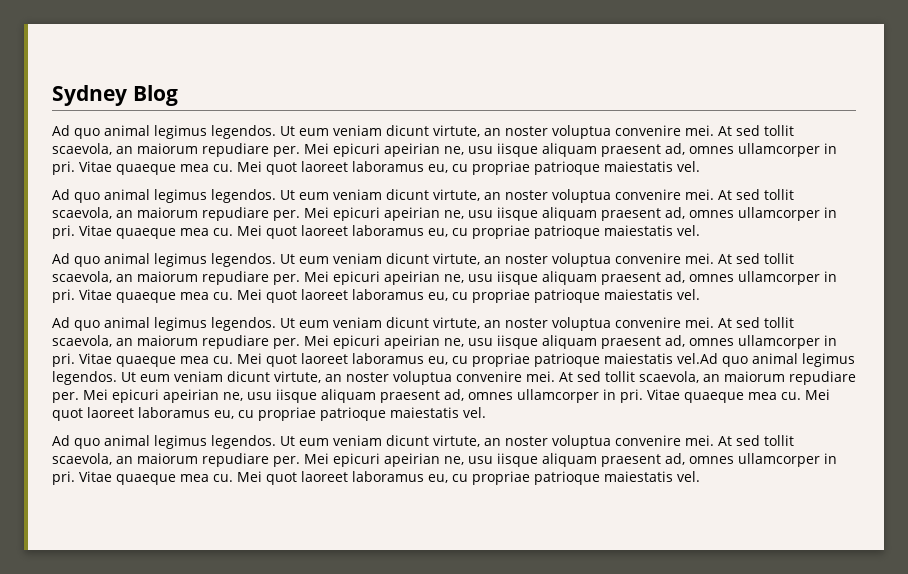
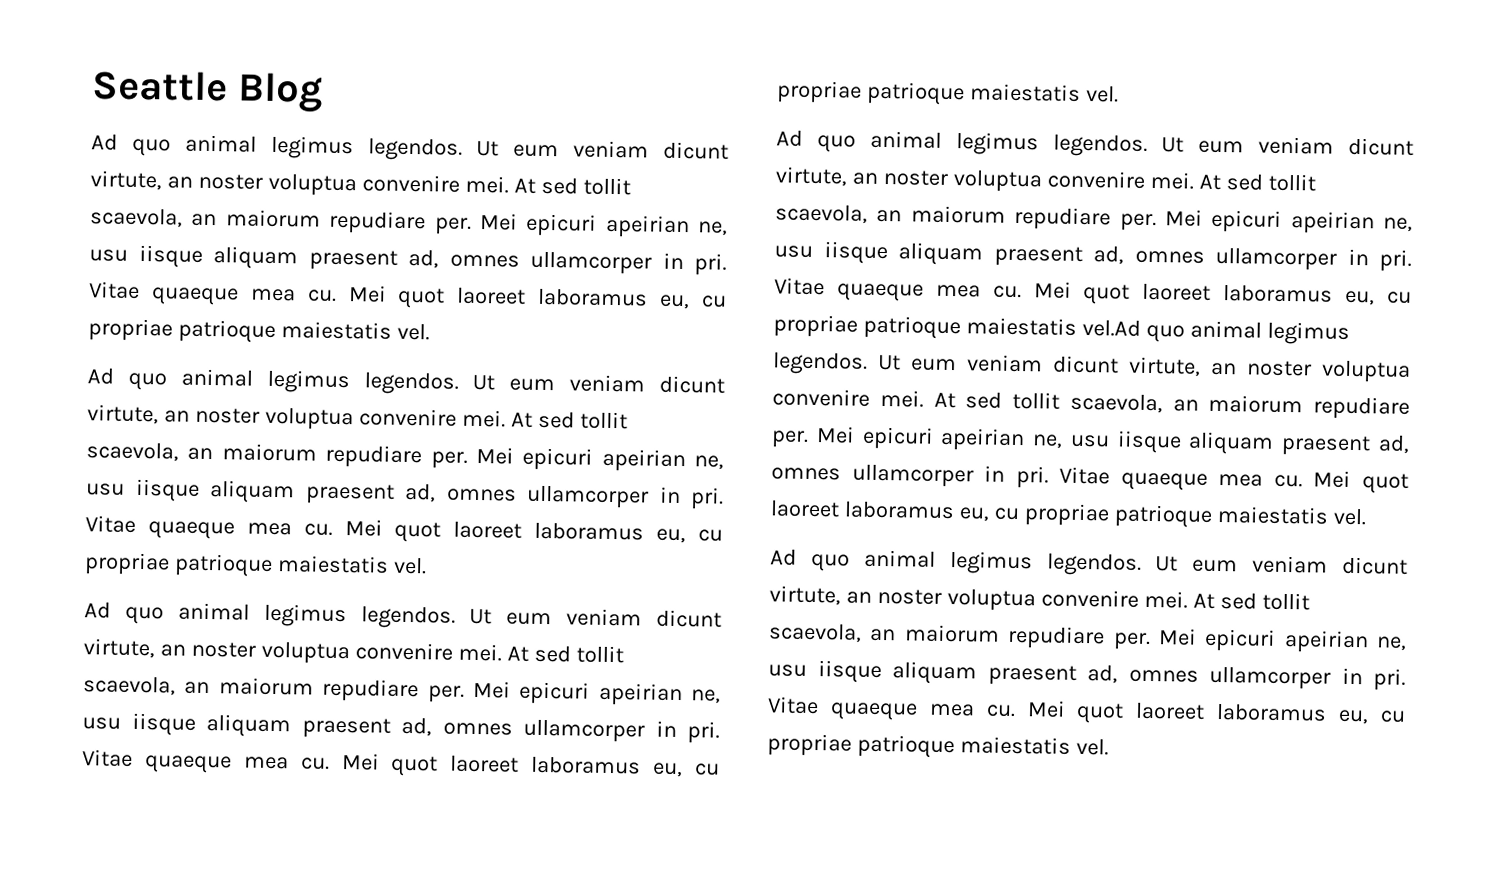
[52,85,127,106] Sydney -> [91,70,228,102] Seattle

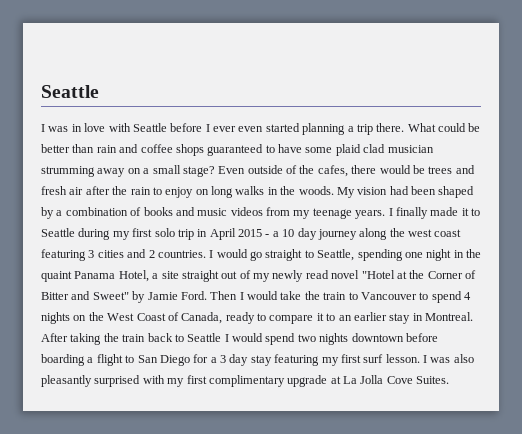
[91,70,323,113] [91,134,729,161] [90,170,631,197] [90,208,728,239] [89,244,727,276] [89,281,728,310] [88,318,430,343] [87,368,725,395] [87,404,628,431] [86,442,724,473] [86,478,724,510] [85,515,724,544] [84,552,427,577] [84,602,722,629] [83,638,624,665] [83,676,721,707] [82,712,720,744] [82,749,721,778] [776,80,1119,106] [776,130,1414,157] [775,166,1316,193] [775,204,1413,235] [774,241,1412,272] [774,277,1412,306] [773,314,1350,345] [772,352,1411,383] [772,388,1410,420] [771,426,1410,457] [771,464,1409,494] [770,500,1367,528] [770,549,1408,576] [769,585,1310,612] [768,623,1407,654] [768,660,1406,691] [767,696,1406,725] [767,733,1109,759] Seattle Blog // Ad quo animal legimus legendos. Ut eum veniam dicunt virtute, an noster voluptua convenire mei. At sed tollit scaevola, an maiorum repudiare per. Mei epicuri apeirian ne, usu iisque aliquam praesent ad, omnes ullamcorper in pri. Vitae quaeque mea cu. Mei quot laoreet laboramus eu, cu propriae patrioque maiestatis vel. // Ad quo animal legimus legendos. Ut eum veniam dicunt virtute, an noster voluptua convenire mei. At sed tollit scaevola, an maiorum repudiare per. Mei epicuri apeirian ne, usu iisque aliquam praesent ad, omnes ullamcorper in pri. Vitae quaeque mea cu. Mei quot laoreet laboramus eu, cu propriae patrioque maiestatis vel. // Ad quo animal legimus legendos. Ut eum veniam dicunt virtute, an noster voluptua convenire mei. At sed tollit scaevola, an maiorum repudiare per. Mei epicuri apeirian ne, usu iisque aliquam praesent ad, omnes ullamcorper in pri. Vitae quaeque mea cu. Mei quot laoreet laboramus eu, cu propriae patrioque maiestatis vel. // Ad quo animal legimus legendos. Ut eum veniam dicunt virtute, an noster voluptua convenire mei. At sed tollit scaevola, an maiorum repudiare per. Mei epicuri apeirian ne, usu iisque aliquam praesent ad, omnes ullamcorper in pri. Vitae quaeque mea cu. Mei quot laoreet laboramus eu, cu propriae patrioque maiestatis vel.Ad quo animal legimus legendos. Ut eum veniam dicunt virtute, an noster voluptua convenire mei. At sed tollit scaevola, an maiorum repudiare per. Mei epicuri apeirian ne, usu iisque aliquam praesent ad, omnes ullamcorper in pri. Vitae quaeque mea cu. Mei quot laoreet laboramus eu, cu propriae patrioque maiestatis vel. // Ad quo animal legimus legendos. Ut eum veniam dicunt virtute, an noster voluptua convenire mei. At sed tollit scaevola, an maiorum repudiare per. Mei epicuri apeirian ne, usu iisque aliquam praesent ad, omnes ullamcorper in pri. Vitae quaeque mea cu. Mei quot laoreet laboramus eu, cu propriae patrioque maiestatis vel. -> [41,85,99,98] [41,123,481,135] [41,144,434,156] [41,165,475,177] [41,186,475,198] [41,207,480,219] [41,228,462,240] [41,249,481,261] [41,270,476,282] [41,291,471,303] [41,312,473,324] [41,333,438,345] [41,354,474,366] [41,375,450,387] Seattle // I was in love with Seattle before I ever even started planning a trip there. What could be better than rain and coffee shops guaranteed to have some plaid clad musician strumming away on a small stage? Even outside of the cafes, there would be trees and fresh air after the rain to enjoy on long walks in the woods. My vision had been shaped by a combination of books and music videos from my teenage years. I finally made it to Seattle during my first solo trip in April 2015 - a 10 day journey along the west coast featuring 3 cities and 2 countries. I would go straight to Seattle, spending one night in the quaint Panama Hotel, a site straight out of my newly read novel "Hotel at the Corner of Bitter and Sweet" by Jamie Ford. Then I would take the train to Vancouver to spend 4 nights on the West Coast of Canada, ready to compare it to an earlier stay in Montreal. After taking the train back to Seattle I would spend two nights downtown before boarding a flight to San Diego for a 3 day stay featuring my first surf lesson. I was also pleasantly surprised with my first complimentary upgrade at La Jolla Cove Suites.

